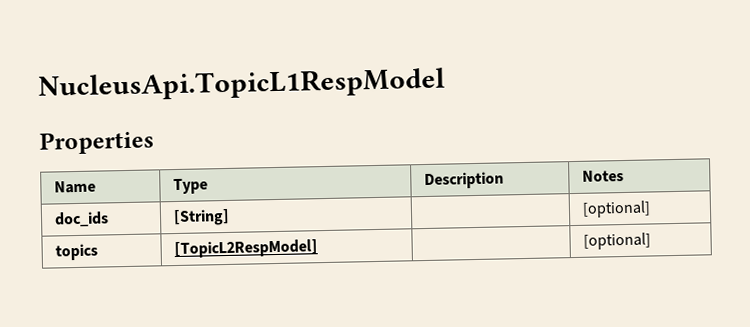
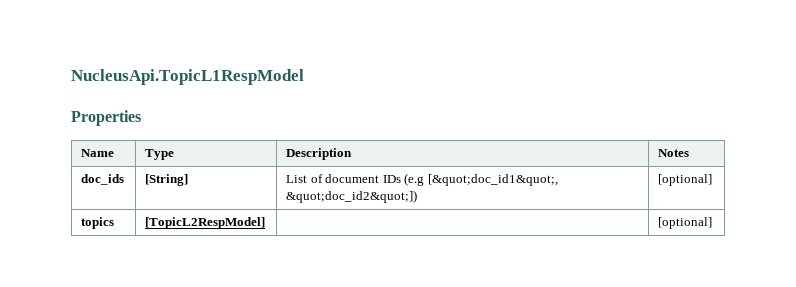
(231, 217) none -> [286,173,558,186] [286,190,418,203] List of document IDs (e.g [&quot;doc_id1&quot;, &quot;doc_id2&quot;])

